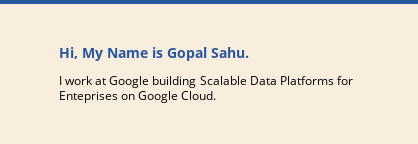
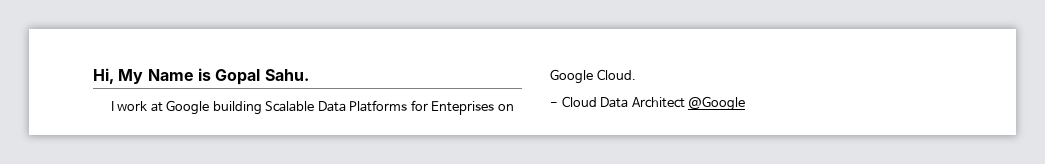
(217, 95) none -> [550,96,746,111] // - Cloud Data Architect @Google

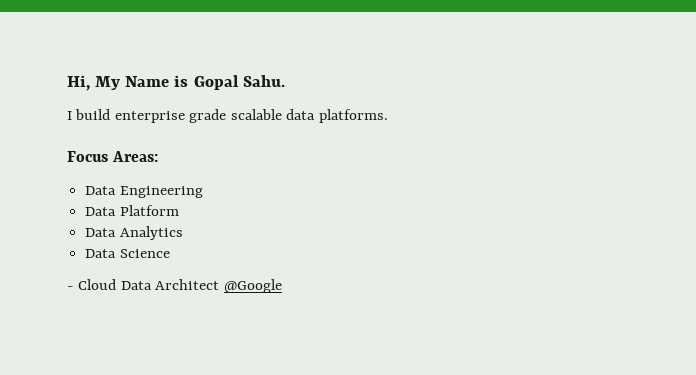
[117,100,514,115] [550,69,636,84] work at Google building Scalable Data Platforms for Enteprises on Google Cloud. -> [75,109,388,123] [67,151,158,162] [85,186,203,198] [85,205,179,216] [85,226,183,240] [85,249,170,258] build enterprise grade scalable data platforms. // Focus Areas: // Data Engineering // Data Platform // Data Analytics // Data Science

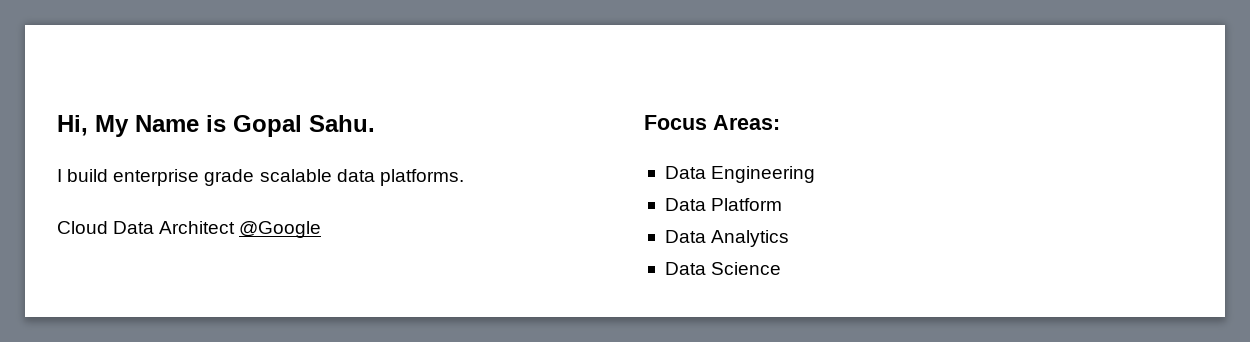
(388, 116) none -> [57,221,322,238] // Cloud Data Architect @Google
[67,279,282,293] // - Cloud Data Architect @Google -> (782, 268) none

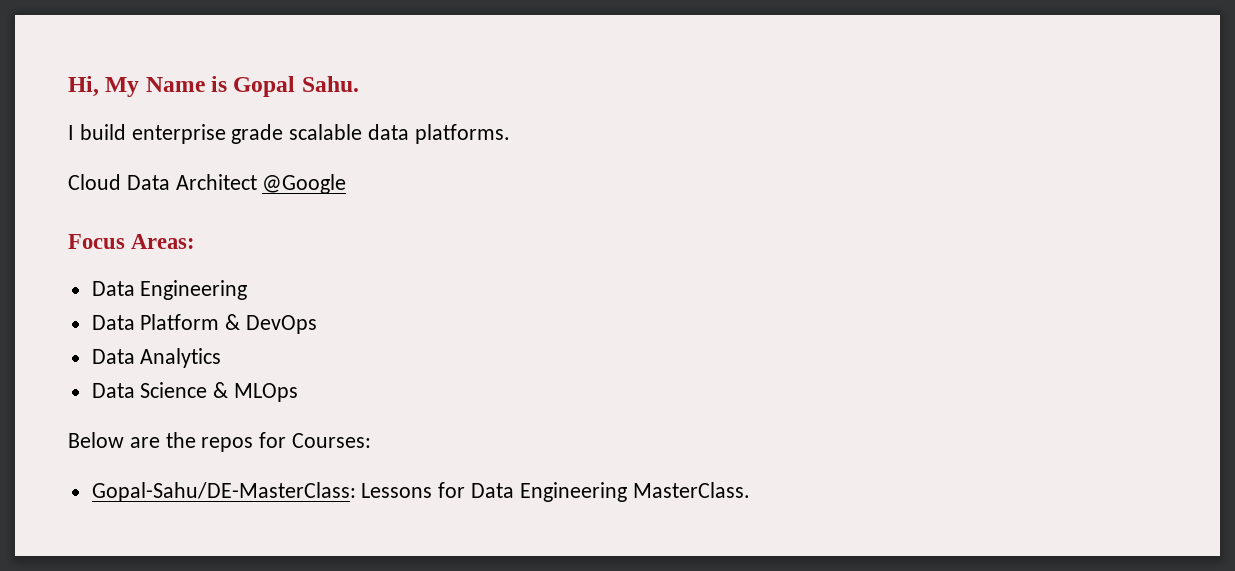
(783, 204) none -> [225,314,318,334] & DevOps
(782, 268) none -> [213,382,299,402] [68,432,372,452] [91,482,750,502] & MLOps // Below are the repos for Courses: // Gopal-Sahu/DE-MasterClass: Lessons for Data Engineering MasterClass.

